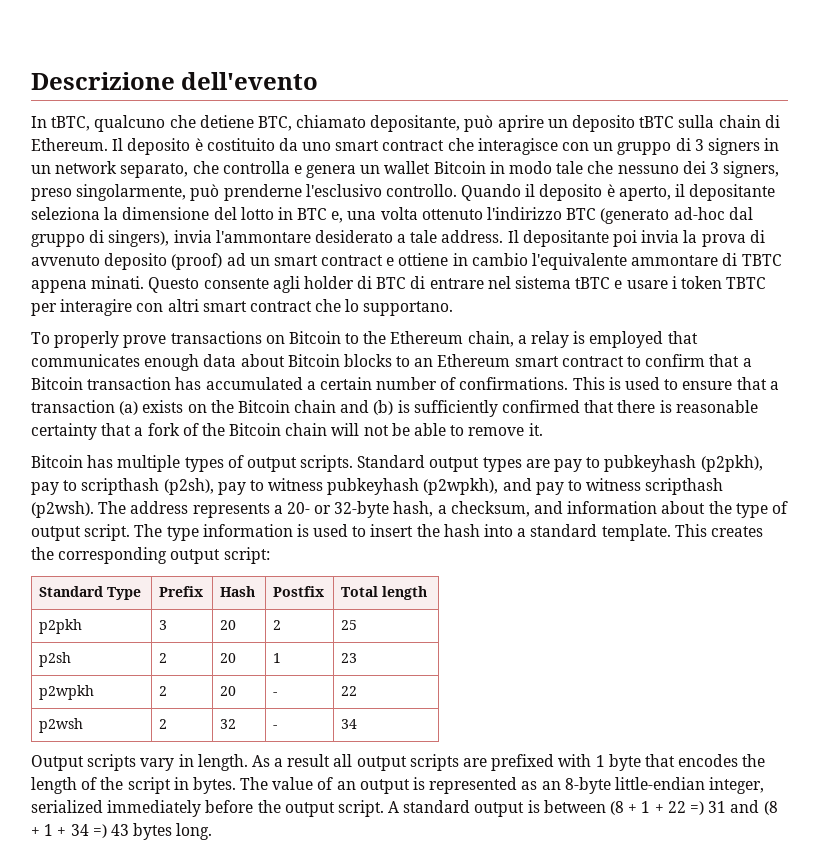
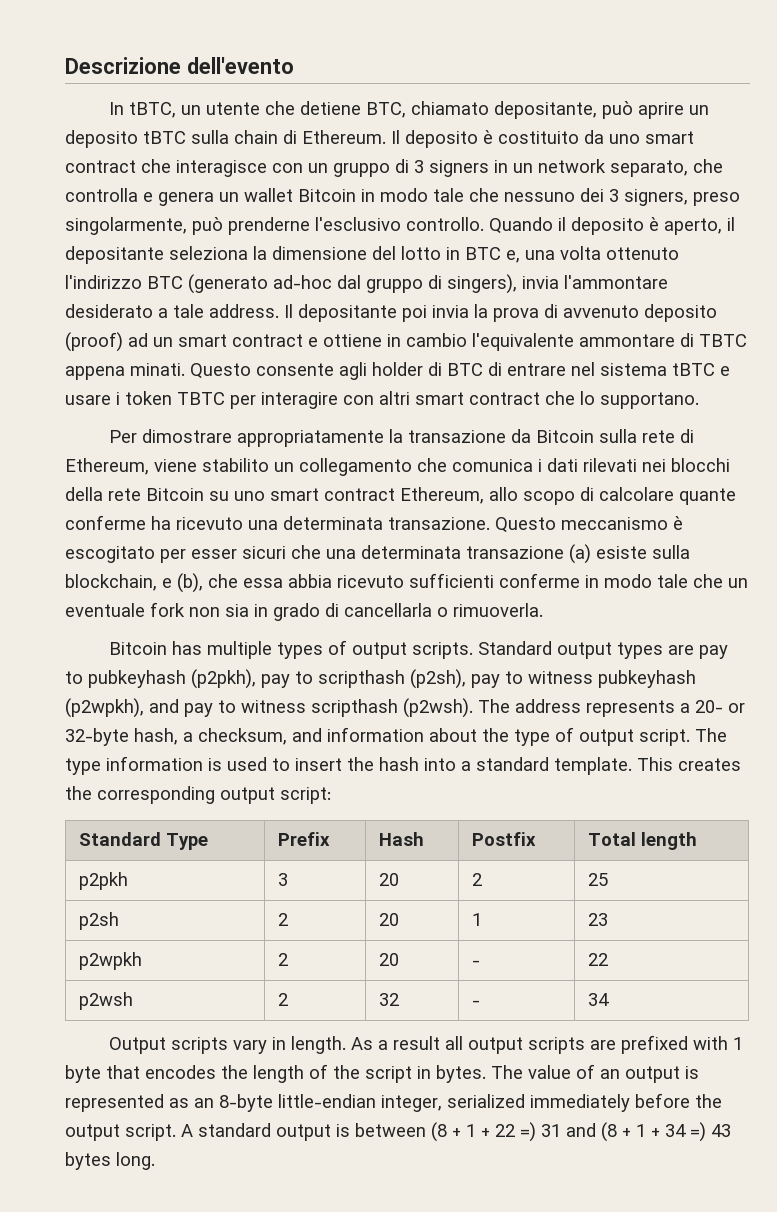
[94,115,166,132] qualcuno -> [181,102,261,115] un utente
[31,331,698,348] [31,354,752,371] [31,377,779,390] [31,400,758,417] [31,423,543,440] To properly prove transactions on Bitcoin to the Ethereum chain, a relay is employed that communicates enough data about Bitcoin blocks to an Ethereum smart contract to confirm that a Bitcoin transaction has accumulated a certain number of confirmations. This is used to ensure that a transaction (a) exists on the Bitcoin chain and (b) is sufficiently confirmed that there is reasonable certainty that a fork of the Bitcoin chain will not be able to remove it. -> [109,429,695,447] [65,458,730,476] [65,487,736,505] [65,515,683,533] [65,544,690,564] [65,573,748,593] [65,602,543,621] Per dimostrare appropriatamente la transazione da Bitcoin sulla rete di Ethereum, viene stabilito un collegamento che comunica i dati rilevati nei blocchi della rete Bitcoin su uno smart contract Ethereum, allo scopo di calcolare quante conferme ha ricevuto una determinata transazione. Questo meccanismo è escogitato per esser sicuri che una determinata transazione (a) esiste sulla blockchain, e (b), che essa abbia ricevuto sufficienti conferme in modo tale che un eventuale fork non sia in grado di cancellarla o rimuoverla.

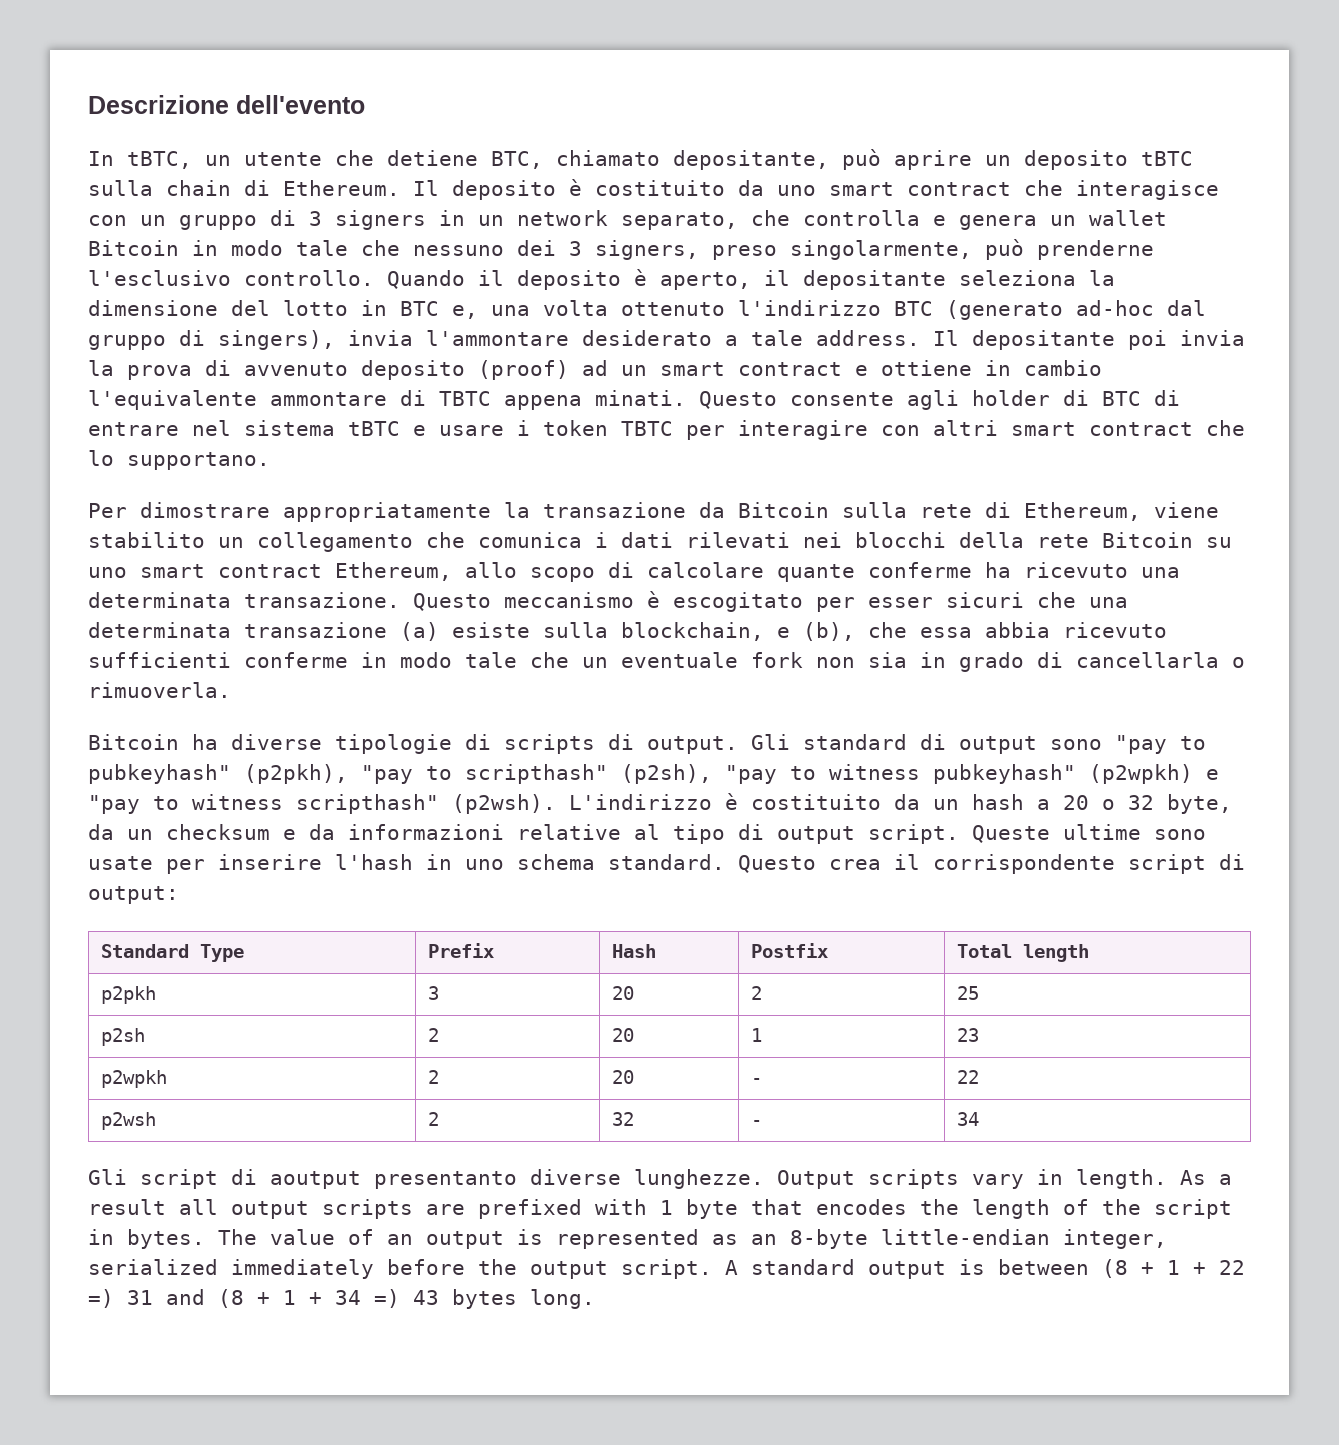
[172,640,729,659] [65,669,696,689] [65,698,745,718] [65,727,727,746] [65,756,741,775] [65,786,331,804] has multiple types of output scripts. Standard output types are pay to pubkeyhash (p2pkh), pay to scripthash (p2sh), pay to witness pubkeyhash (p2wpkh), and pay to witness scripthash (p2wsh). The address represents a 20- or 32-byte hash, a checksum, and information about the type of output script. The type information is used to insert the hash into a standard template. This creates the corresponding output script: -> [192,734,1206,754] [88,764,1219,784] [88,793,1232,814] [88,824,1206,844] [88,854,1245,874] [88,886,179,904] ha diverse tipologie di scripts di output. Gli standard di output sono "pay to pubkeyhash" (p2pkh), "pay to scripthash" (p2sh), "pay to witness pubkeyhash" (p2wpkh) e "pay to witness scripthash" (p2wsh). L'indirizzo è costituito da un hash a 20 o 32 byte, da un checksum e da informazioni relative al tipo di output script. Queste ultime sono usate per inserire l'hash in uno schema standard. Questo crea il corrispondente script di output:
(610, 999) none -> [88,1169,764,1189] Gli script di aoutput presentanto diverse lunghezze.

